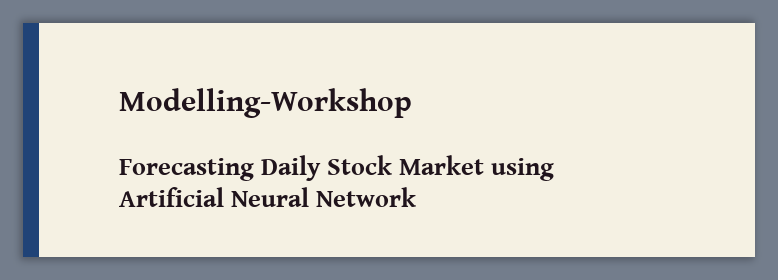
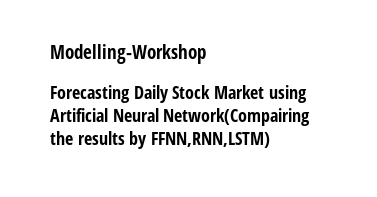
[316,187,417,207] Network -> [163,108,311,126] [50,131,271,149] Network(Compairing the results by FFNN,RNN,LSTM)

